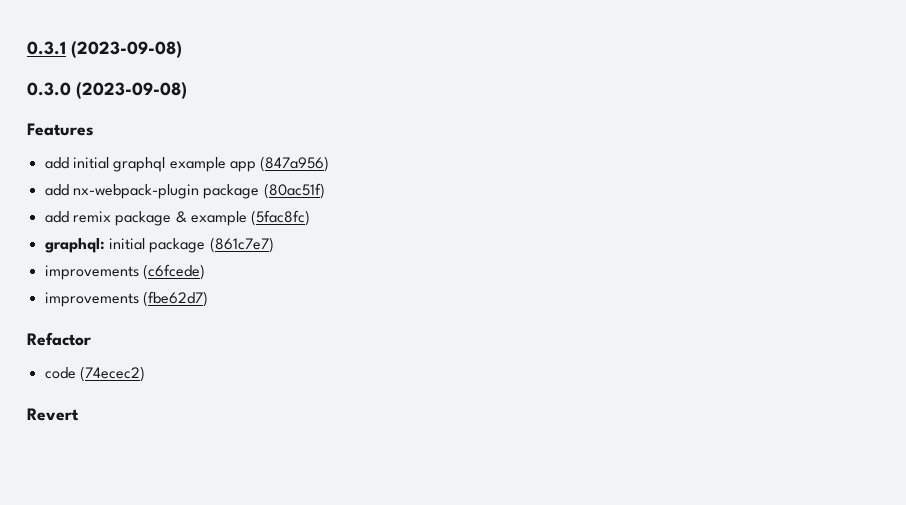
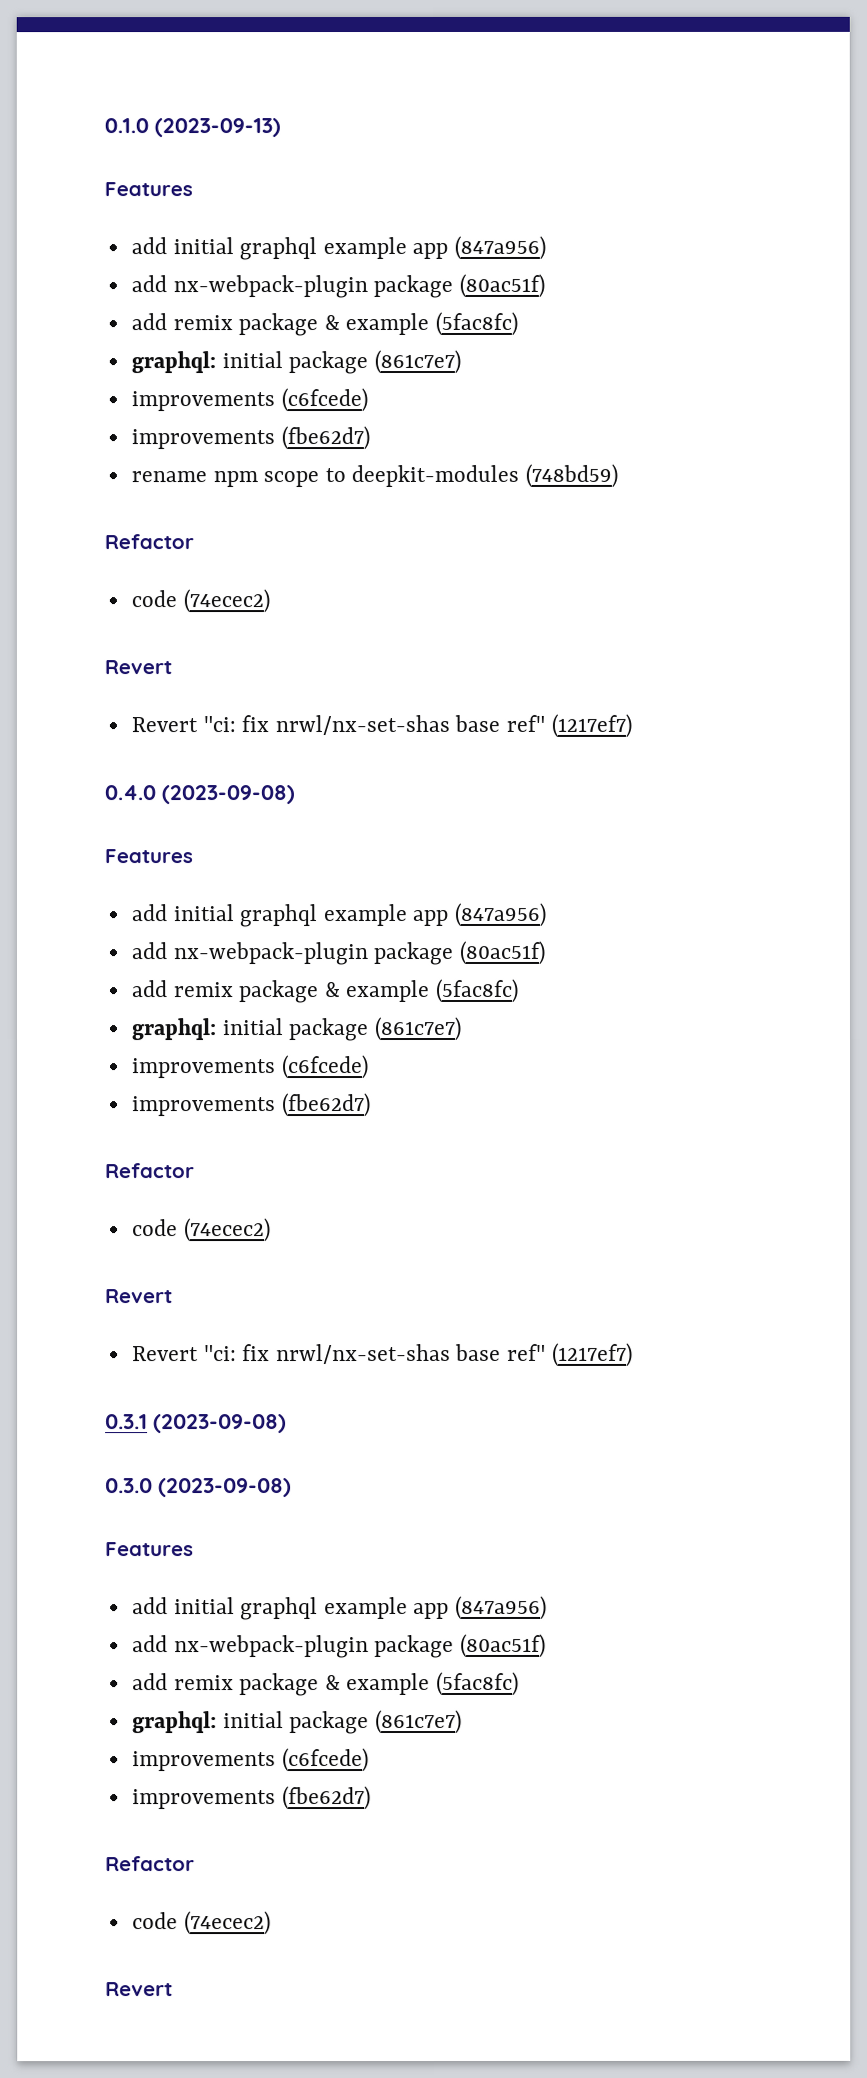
(27, 48) none -> [104,118,281,138] [104,182,193,197] [130,235,547,261] [130,273,545,299] [130,311,519,337] [130,349,461,375] [130,388,368,413] [130,426,370,451] [130,463,619,488] [104,534,194,550] [130,589,270,614] [104,660,172,675] [130,713,632,738] [104,785,295,805] [104,849,193,864] [130,902,547,928] [130,940,545,966] [130,978,519,1004] [130,1016,462,1042] [131,1055,369,1080] [131,1093,371,1118] [105,1163,195,1179] [131,1218,271,1243] [105,1289,173,1304] [131,1342,633,1367] 0.1.0 (2023-09-13) // Features // add initial graphql example app (847a956) // add nx-webpack-plugin package (80ac51f) // add remix package & example (5fac8fc) // graphql: initial package (861c7e7) // improvements (c6fcede) // improvements (fbe62d7) // rename npm scope to deepkit-modules (748bd59) // Refactor // code (74ecec2) // Revert // Revert "ci: fix nrwl/nx-set-shas base ref" (1217ef7) // 0.4.0 (2023-09-08) // Features // add initial graphql example app (847a956) // add nx-webpack-plugin package (80ac51f) // add remix package & example (5fac8fc) // graphql: initial package (861c7e7) // improvements (c6fcede) // improvements (fbe62d7) // Refactor // code (74ecec2) // Revert // Revert "ci: fix nrwl/nx-set-shas base ref" (1217ef7) //

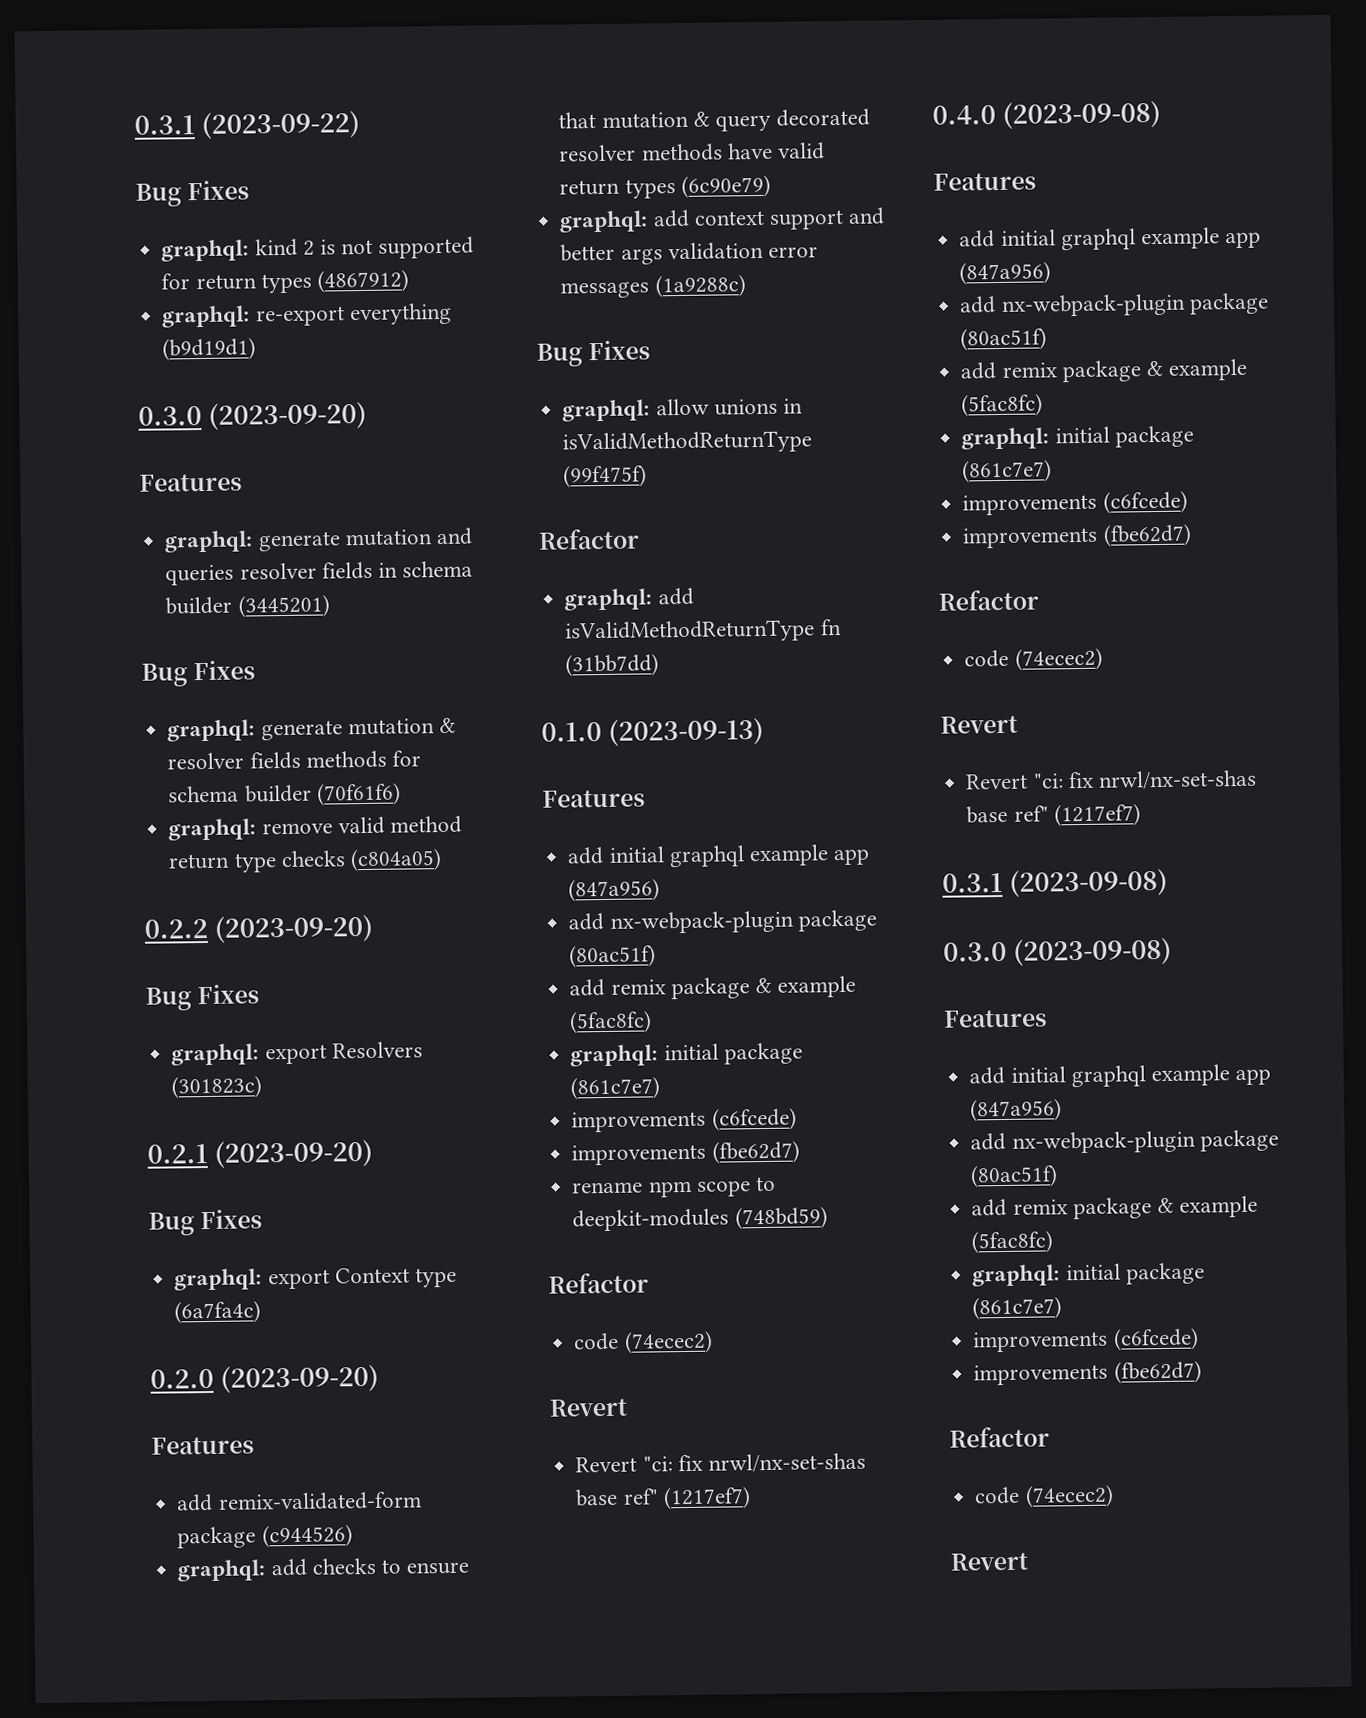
(104, 126) none -> [134,111,360,141] [135,180,250,207] [161,236,475,262] [161,269,409,294] [162,302,452,328] [162,337,257,361] [138,401,367,431] [139,473,242,492] [164,527,473,553] [165,560,474,586] [165,594,330,618] [141,660,256,687] [167,717,456,742] [167,750,421,770] [168,782,401,806] [168,815,462,841] [168,848,442,873] [144,914,374,944] [145,984,260,1011] [171,1041,423,1066] [171,1075,263,1099] [147,1139,373,1169] [148,1209,263,1236] [174,1267,457,1291] [174,1300,262,1324] [150,1364,379,1394] [151,1436,254,1455] [176,1491,422,1512] [177,1524,353,1549] [177,1557,470,1582] [558,108,871,132] [559,142,825,162] [559,174,771,199] [559,207,886,233] [560,241,818,265] [560,274,746,299] [536,340,651,367] [562,398,803,422] [562,430,813,455] [563,464,648,488] [538,528,640,550] [564,587,694,611] [565,618,842,644] [565,653,660,677] 0.3.1 (2023-09-22) // Bug Fixes // graphql: kind 2 is not supported for return types (4867912) // graphql: re-export everything (b9d19d1) // 0.3.0 (2023-09-20) // Features // graphql: generate mutation and queries resolver fields in schema builder (3445201) // Bug Fixes // graphql: generate mutation & resolver fields methods for schema builder (70f61f6) // graphql: remove valid method return type checks (c804a05) // 0.2.2 (2023-09-20) // Bug Fixes // graphql: export Resolvers (301823c) // 0.2.1 (2023-09-20) // Bug Fixes // graphql: export Context type (6a7fa4c) // 0.2.0 (2023-09-20) // Features // add remix-validated-form package (c944526) // graphql: add checks to ensure that mutation & query decorated resolver methods have valid return types (6c90e79) // graphql: add context support and better args validation error messages (1a9288c) // Bug Fixes // graphql: allow unions in isValidMethodReturnType (99f475f) // Refactor // graphql: add isValidMethodReturnType fn (31bb7dd) //

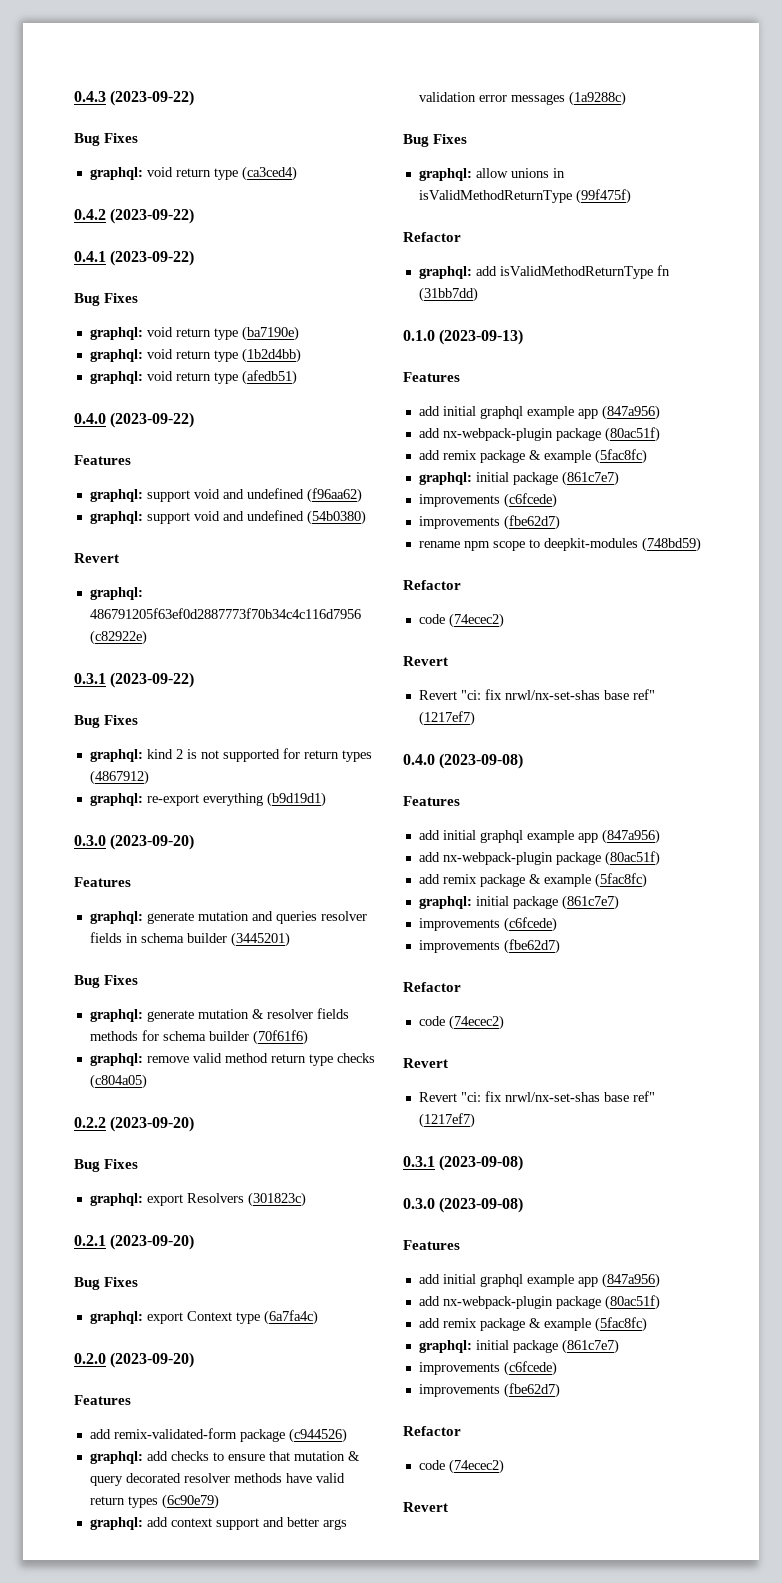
(134, 125) none -> [74,90,195,106] [74,133,139,146] [89,166,297,181] [74,208,195,224] [74,250,195,266] [74,293,139,306] [89,326,299,341] [89,348,301,363] [89,370,297,385] [74,412,195,428] [74,455,131,465] [89,488,362,503] [89,510,366,525] [74,553,119,563] [89,587,143,600] [89,608,361,619] [89,630,147,645] 0.4.3 (2023-09-22) // Bug Fixes // graphql: void return type (ca3ced4) // 0.4.2 (2023-09-22) // 0.4.1 (2023-09-22) // Bug Fixes // graphql: void return type (ba7190e) // graphql: void return type (1b2d4bb) // graphql: void return type (afedb51) // 0.4.0 (2023-09-22) // Features // graphql: support void and undefined (f96aa62) // graphql: support void and undefined (54b0380) // Revert // graphql: 486791205f63ef0d2887773f70b34c4c116d7956 (c82922e) //

